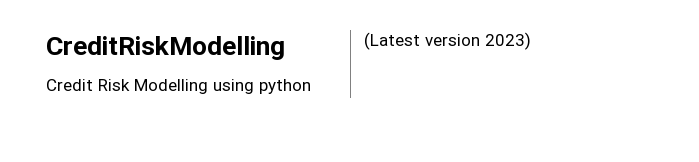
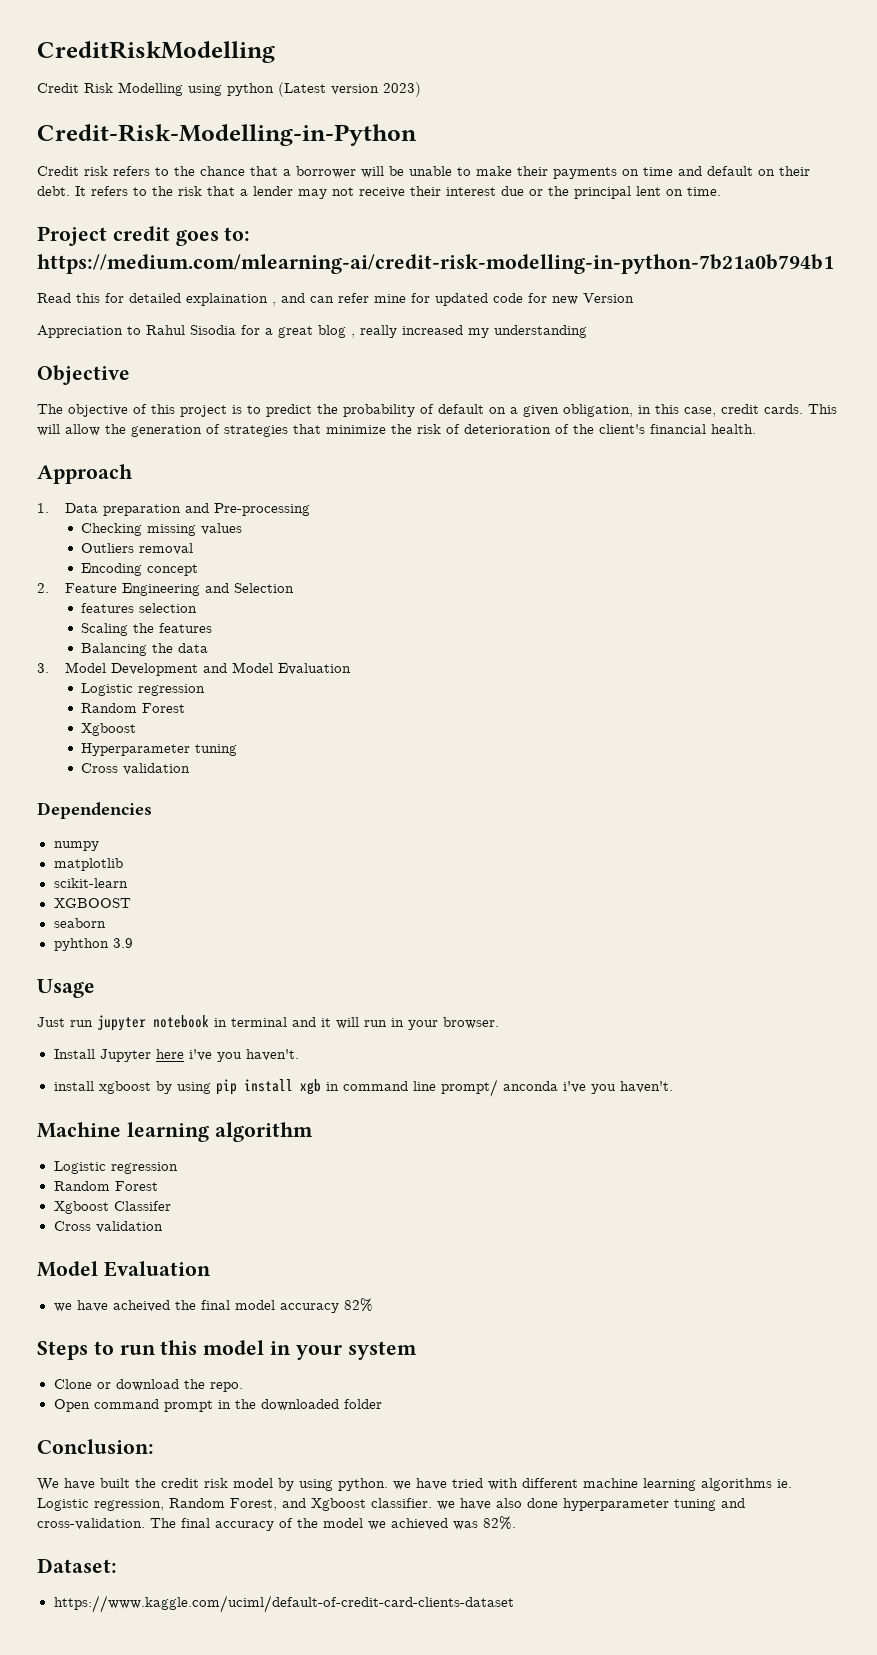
(531, 41) none -> [37,124,417,146] [37,166,810,179] [37,186,721,199] [37,226,251,246] [37,254,834,274] [37,293,634,306] [37,325,587,338] [37,365,130,385] [37,404,837,417] [37,424,756,437] [37,464,133,484] [37,503,310,516] [81,523,243,536] [81,543,194,555] [81,563,199,576] [37,583,294,596] [81,603,198,613] [81,623,213,636] [81,643,209,656] [37,662,351,676] [81,683,206,696] [81,703,186,713] [81,723,137,736] [81,743,238,756] [81,763,191,775] [37,802,152,819] [53,841,99,851] [53,858,123,871] [53,878,128,888] [53,898,131,908] [53,918,106,928] [53,938,133,951] [37,979,95,998] [37,1015,499,1031] [53,1049,299,1062] [53,1079,673,1097] [37,1122,313,1142] [53,1161,178,1174] [53,1181,158,1191] [53,1201,171,1214] [53,1221,163,1233] [37,1261,211,1277] [53,1298,373,1313] [37,1340,417,1360] [53,1379,243,1392] [53,1399,382,1412] [37,1439,154,1454] [37,1478,792,1491] [37,1498,745,1511] [37,1516,516,1531] [37,1558,117,1573] [53,1595,514,1613] // Credit-Risk-Modelling-in-Python // Credit risk refers to the chance that a borrower will be unable to make their payments on time and default on their debt. It refers to the risk that a lender may not receive their interest due or the principal lent on time. // Project credit goes to: https://medium.com/mlearning-ai/credit-risk-modelling-in-python-7b21a0b794b1 // Read this for detailed explaination , and can refer mine for updated code for new Version // Appreciation to Rahul Sisodia for a great blog , really increased my understanding // Objective // The objective of this project is to predict the probability of default on a given obligation, in this case, credit cards. This will allow the generation of strategies that minimize the risk of deterioration of the client's financial health. // Approach // 1. Data preparation and Pre-processing // Checking missing values // Outliers removal // Encoding concept // 2. Feature Engineering and Selection // features selection // Scaling the features // Balancing the data // 3. Model Development and Model Evaluation // Logistic regression // Random Forest // Xgboost // Hyperparameter tuning // Cross validation // Dependencies // numpy // matplotlib // scikit-learn // XGBOOST // seaborn // pyhthon 3.9 // Usage // Just run jupyter notebook in terminal and it will run in your browser. // Install Jupyter here i've you haven't. // install xgboost by using pip install xgb in command line prompt/ anconda i've you haven't. // Machine learning algorithm // Logistic regression // Random Forest // Xgboost Classifer // Cross validation // Model Evaluation // we have acheived the final model accuracy 82% // Steps to run this model in your system // Clone or download the repo. // Open command prompt in the downloaded folder // Conclusion: // We have built the credit risk model by using python. we have tried with different machine learning algorithms ie. Logistic regression, Random Forest, and Xgboost classifier. we have also done hyperparameter tuning and cross-validation. The final accuracy of the model we achieved was 82%. // Dataset: // https://www.kaggle.com/uciml/default-of-credit-card-clients-dataset

